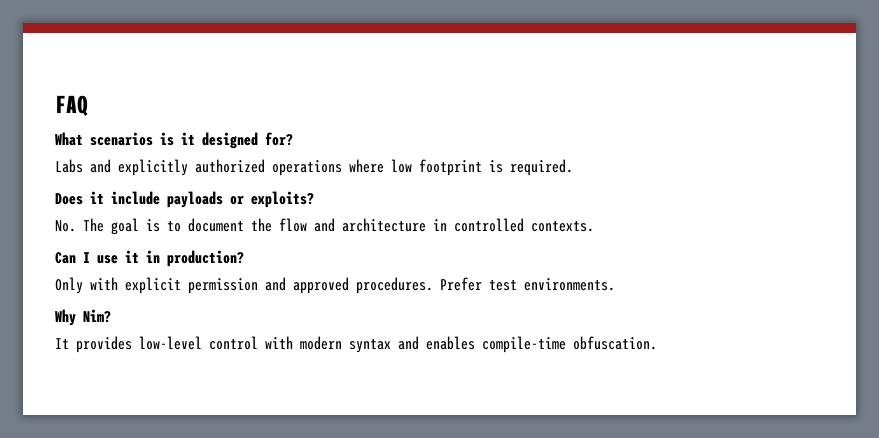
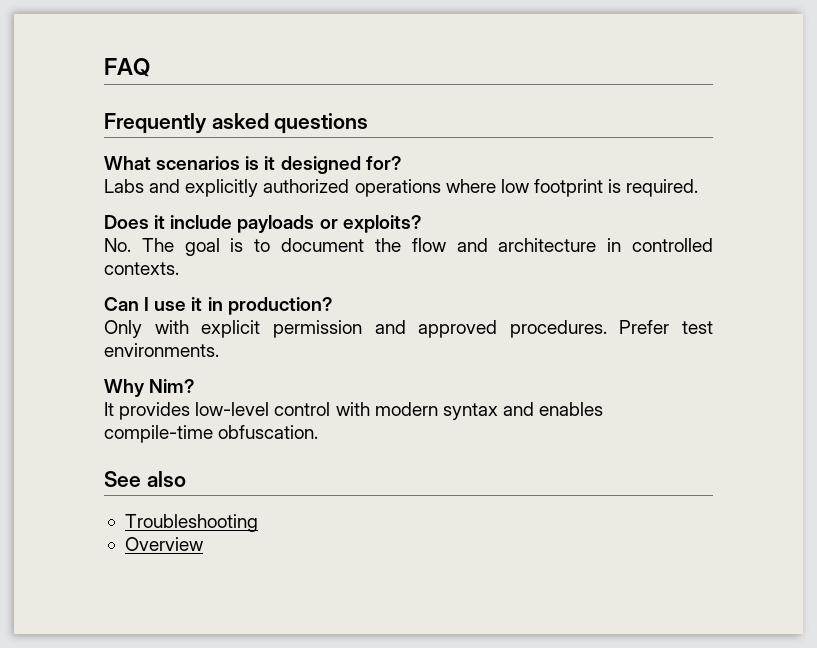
(88, 105) none -> [104,113,369,134] // Frequently asked questions
(657, 343) none -> [104,471,186,487] [124,514,258,532] [124,537,203,551] // See also // Troubleshooting // Overview

